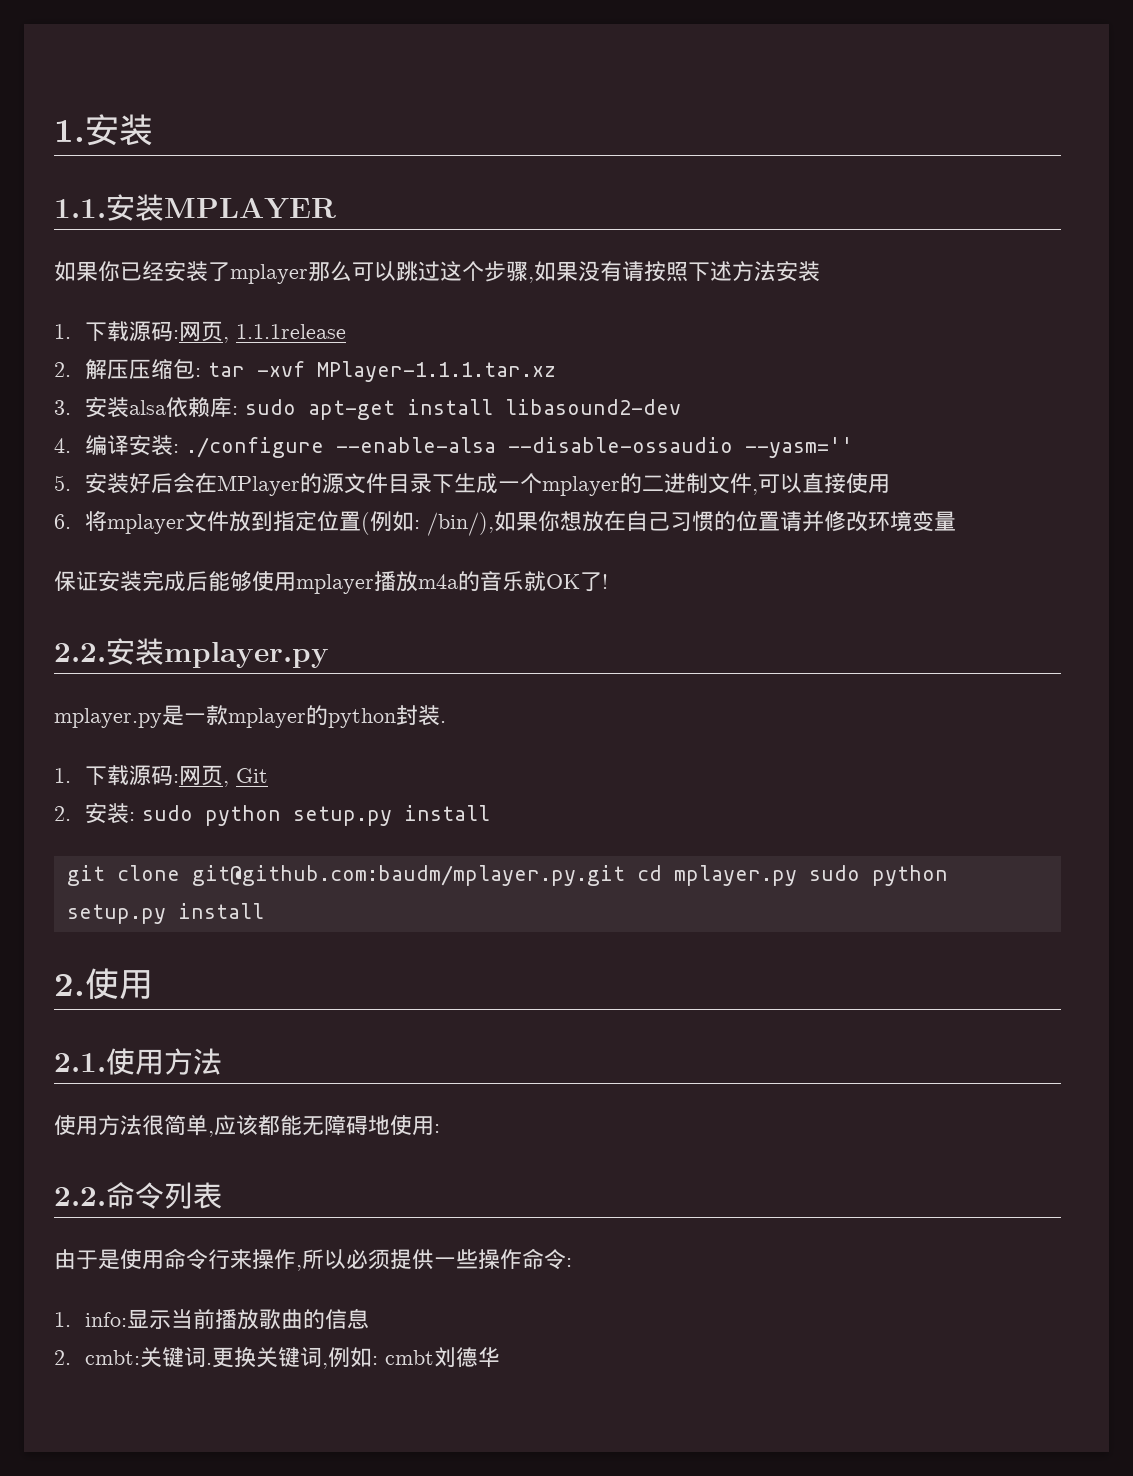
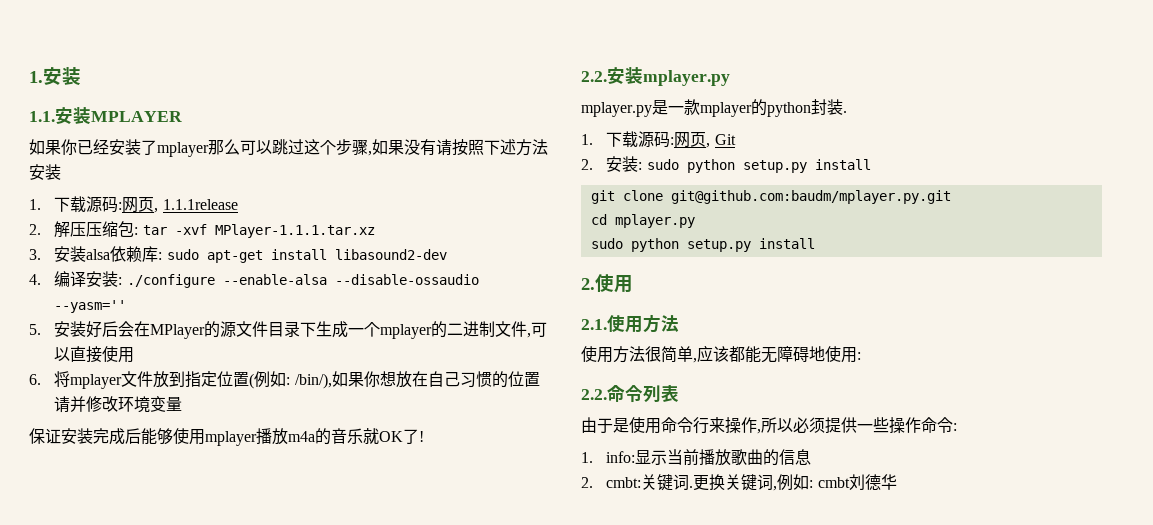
(625, 875) none -> (951, 197) //
(797, 875) none -> (695, 221) //

